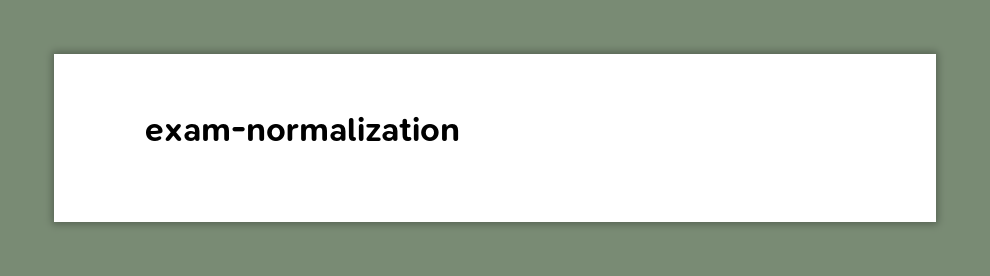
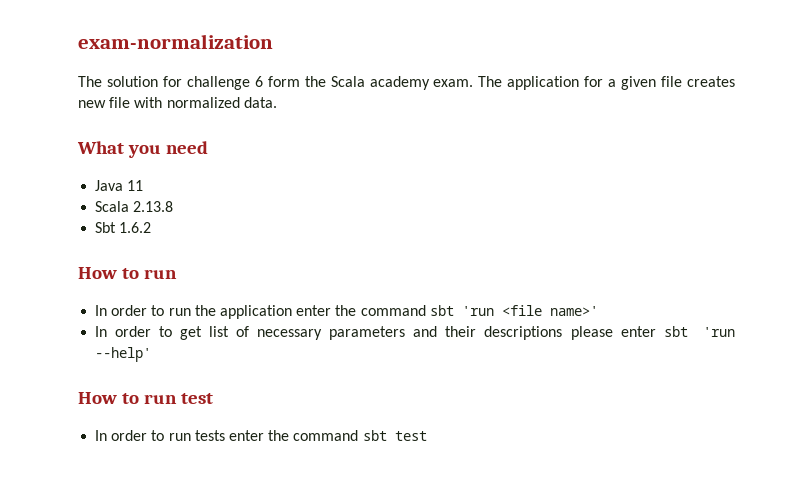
(460, 129) none -> [78,76,735,90] [78,97,277,108] [77,141,208,158] [95,180,144,191] [95,201,174,212] [95,222,152,233] [78,267,177,279] [95,305,598,319] [95,326,736,340] [95,347,152,362] [78,392,213,404] [95,430,427,441] // The solution for challenge 6 form the Scala academy exam. The application for a given file creates new file with normalized data. // What you need // Java 11 // Scala 2.13.8 // Sbt 1.6.2 // How to run // In order to run the application enter the command sbt 'run <file name>' // In order to get list of necessary parameters and their descriptions please enter sbt 'run --help' // How to run test // In order to run tests enter the command sbt test

